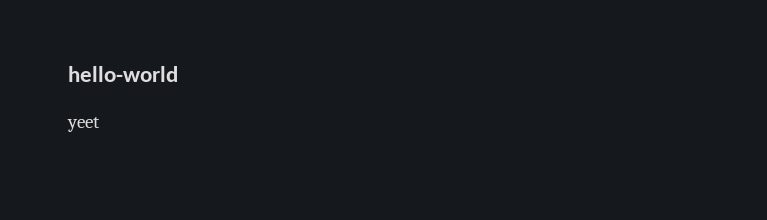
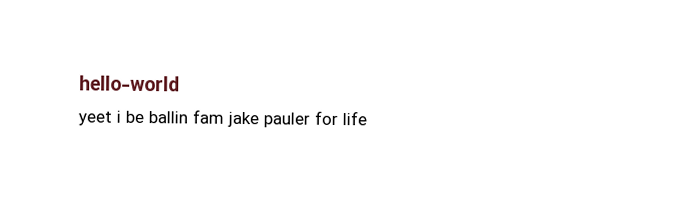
(100, 124) none -> [116,109,367,128] i be ballin fam jake pauler for life

